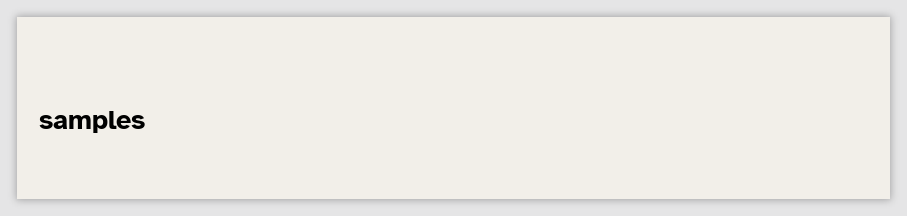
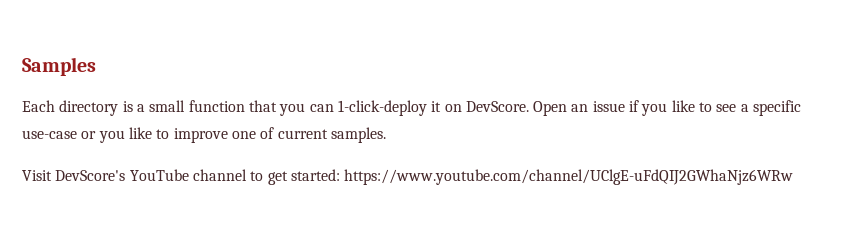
[39,111,145,133] samples -> [22,57,96,76] [22,100,802,116] [22,127,386,143] [22,169,794,185] Samples // Each directory is a small function that you can 1-click-deploy it on DevScore. Open an issue if you like to see a specific use-case or you like to improve one of current samples. // Visit DevScore's YouTube channel to get started: https://www.youtube.com/channel/UClgE-uFdQIJ2GWhaNjz6WRw

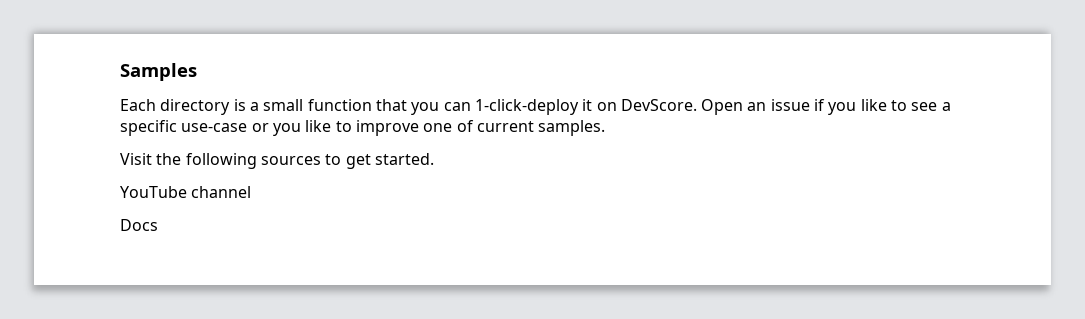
[55,169,794,185] DevScore's YouTube channel to get started: https://www.youtube.com/channel/UClgE-uFdQIJ2GWhaNjz6WRw -> [156,153,434,169] [120,186,252,198] [120,219,158,231] the following sources to get started. // YouTube channel // Docs

